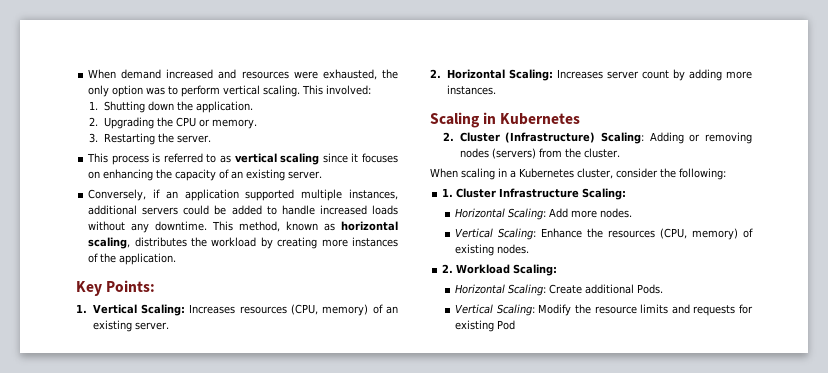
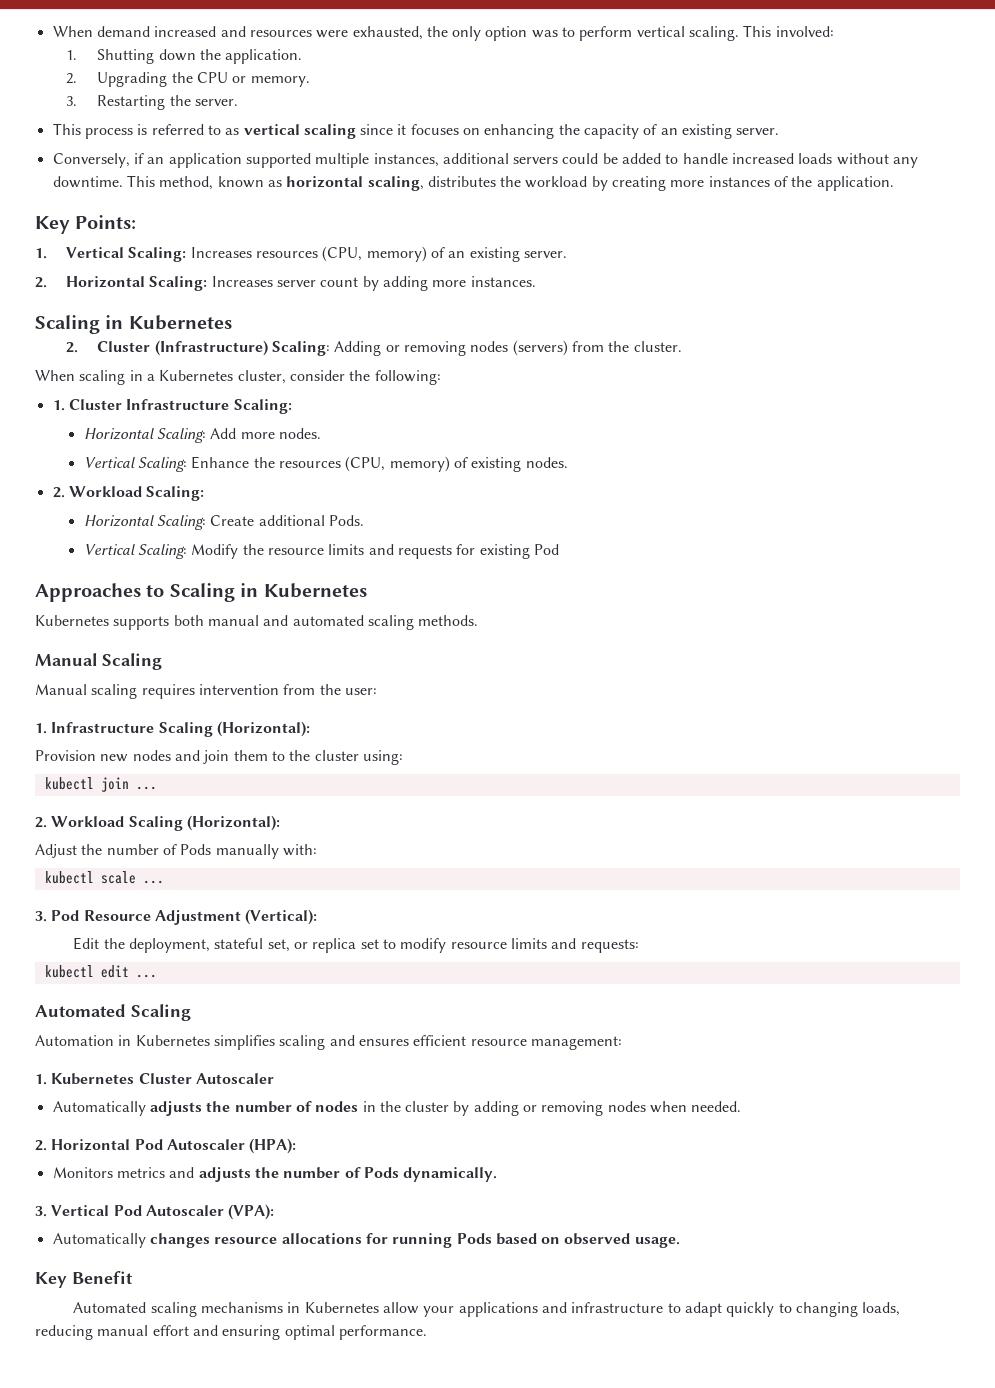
(516, 325) none -> [35,583,367,602] [35,615,479,630] [35,653,162,670] [35,684,377,699] [35,721,310,737] [35,750,403,765] [44,777,157,792] [35,815,280,831] [35,844,317,859] [44,871,164,884] [35,909,318,925] [73,937,639,953] [44,965,157,978] [35,1004,191,1021] [35,1035,622,1050] [35,1073,274,1085] [52,1101,742,1116] [35,1138,297,1154] [52,1167,498,1182] [35,1204,275,1220] [52,1233,680,1248] [35,1271,133,1288] [73,1302,901,1317] [35,1325,427,1340] // Approaches to Scaling in Kubernetes // Kubernetes supports both manual and automated scaling methods. // Manual Scaling // Manual scaling requires intervention from the user: // 1. Infrastructure Scaling (Horizontal): // Provision new nodes and join them to the cluster using: // kubectl join ... // 2. Workload Scaling (Horizontal): // Adjust the number of Pods manually with: // kubectl scale ... // 3. Pod Resource Adjustment (Vertical): // Edit the deployment, stateful set, or replica set to modify resource limits and requests: // kubectl edit ... // Automated Scaling // Automation in Kubernetes simplifies scaling and ensures efficient resource management: // 1. Kubernetes Cluster Autoscaler // Automatically adjusts the number of nodes in the cluster by adding or removing nodes when needed. // 2. Horizontal Pod Autoscaler (HPA): // Monitors metrics and adjusts the number of Pods dynamically. // 3. Vertical Pod Autoscaler (VPA): // Automatically changes resource allocations for running Pods based on observed usage. // Key Benefit // Automated scaling mechanisms in Kubernetes allow your applications and infrastructure to adapt quickly to changing loads, reducing manual effort and ensuring optimal performance.

